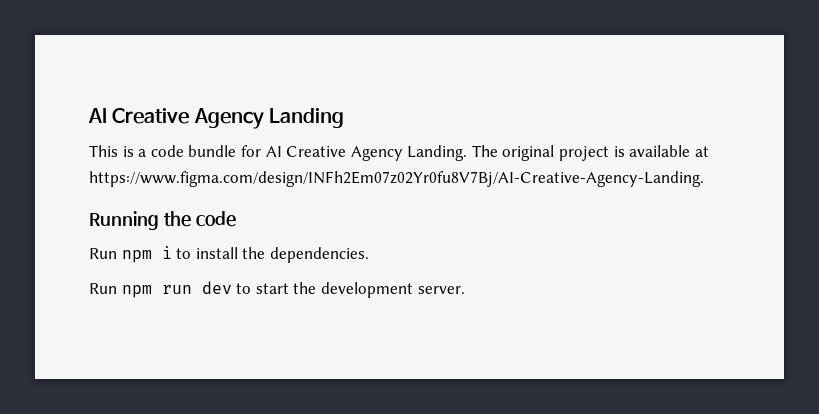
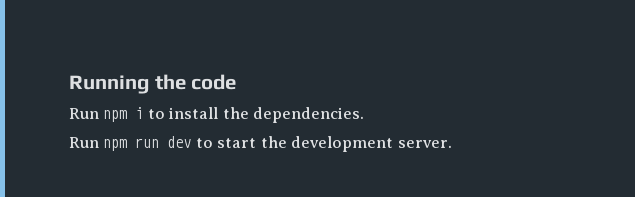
[88,108,344,129] [89,145,709,161] [89,171,704,187] AI Creative Agency Landing // This is a code bundle for AI Creative Agency Landing. The original project is available at https://www.figma.com/design/INFh2Em07z02Yr0fu8V7Bj/AI-Creative-Agency-Landing. // -> (69, 84) none

